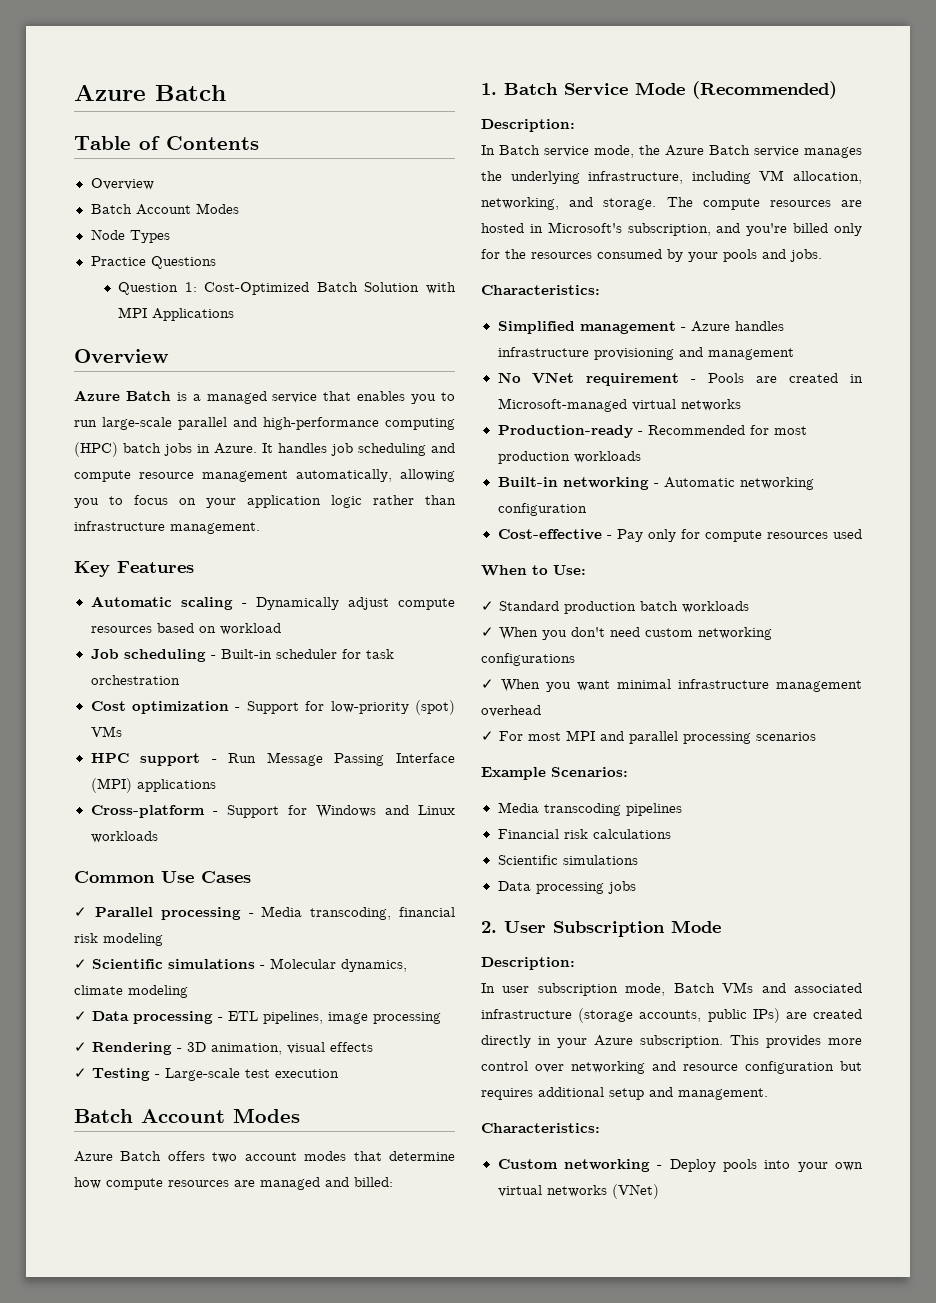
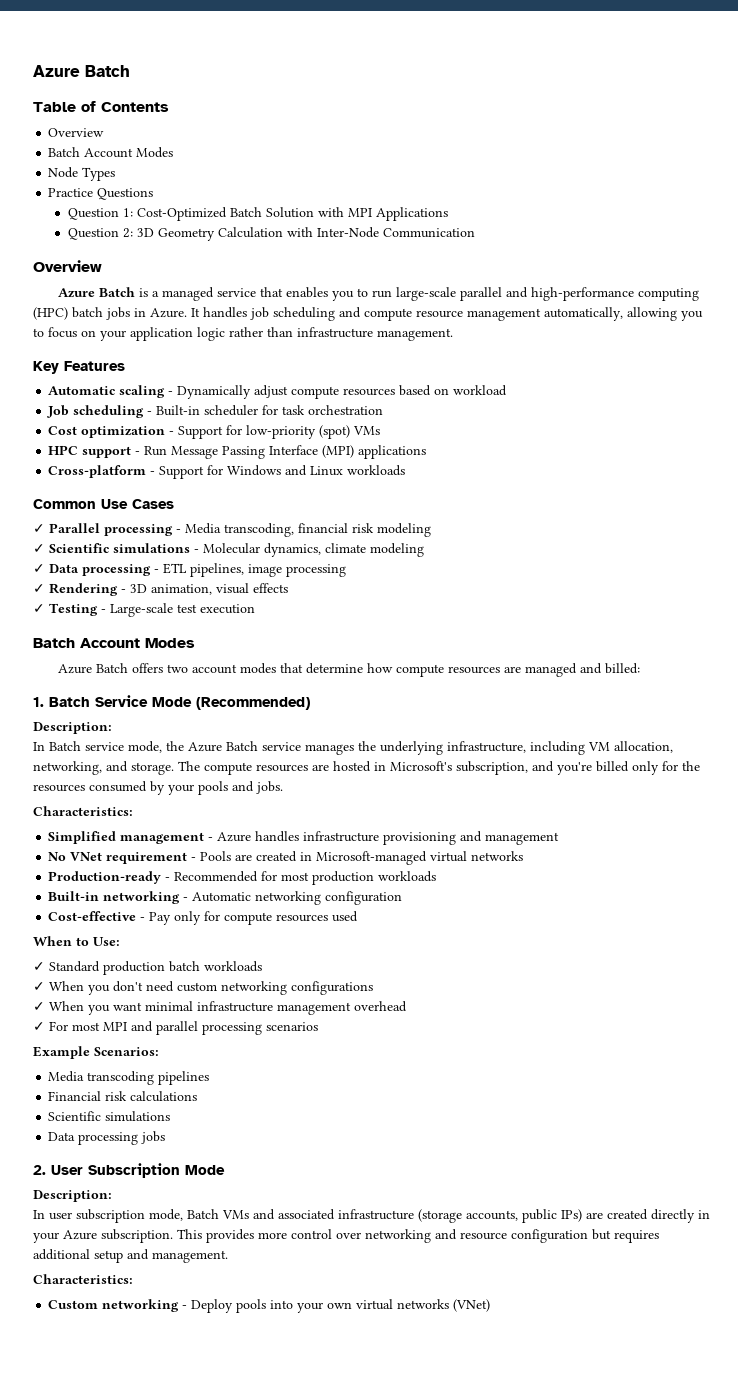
(235, 314) none -> [67,227,475,241] // Question 2: 3D Geometry Calculation with Inter-Node Communication

